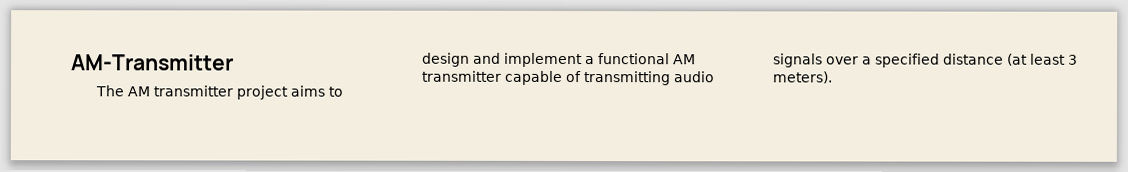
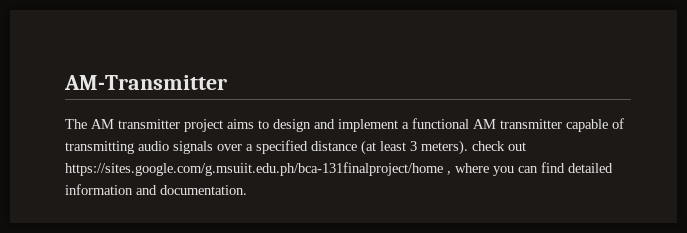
(833, 77) none -> [472,141,526,151] [65,162,613,176] [65,184,247,195] check out https://sites.google.com/g.msuiit.edu.ph/bca-131finalproject/home , where you can find detailed information and documentation.

